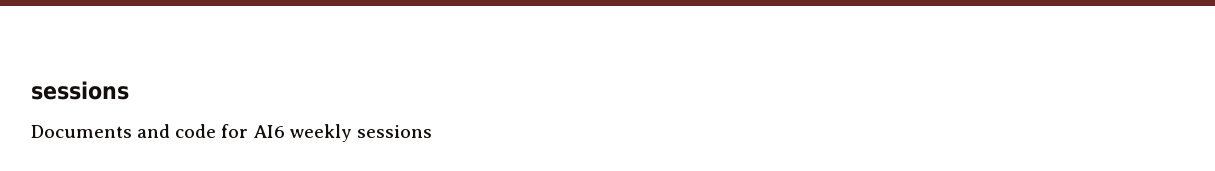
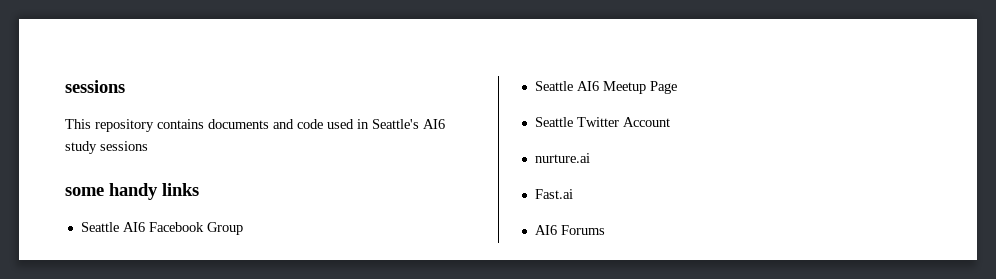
[31,81,129,100] [31,124,432,142] sessions // Documents and code for AI6 weekly sessions -> [65,80,125,93] [65,119,445,132] [65,141,148,154] [65,183,199,200] [80,222,243,235] [534,81,677,94] [534,117,670,127] [534,153,590,163] [534,189,573,199] [534,225,605,235] sessions // This repository contains documents and code used in Seattle's AI6 study sessions // some handy links // Seattle AI6 Facebook Group // Seattle AI6 Meetup Page // Seattle Twitter Account // nurture.ai // Fast.ai // AI6 Forums

